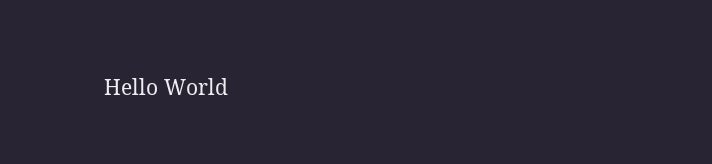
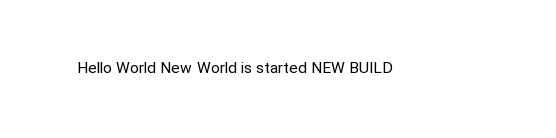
(228, 86) none -> [160,62,394,73] New World is started NEW BUILD

